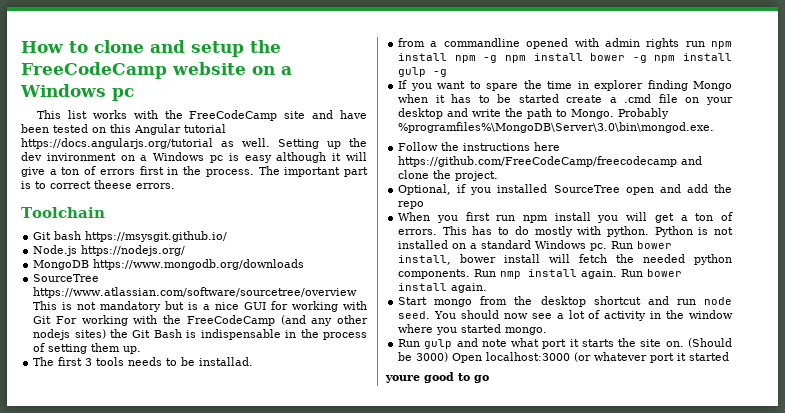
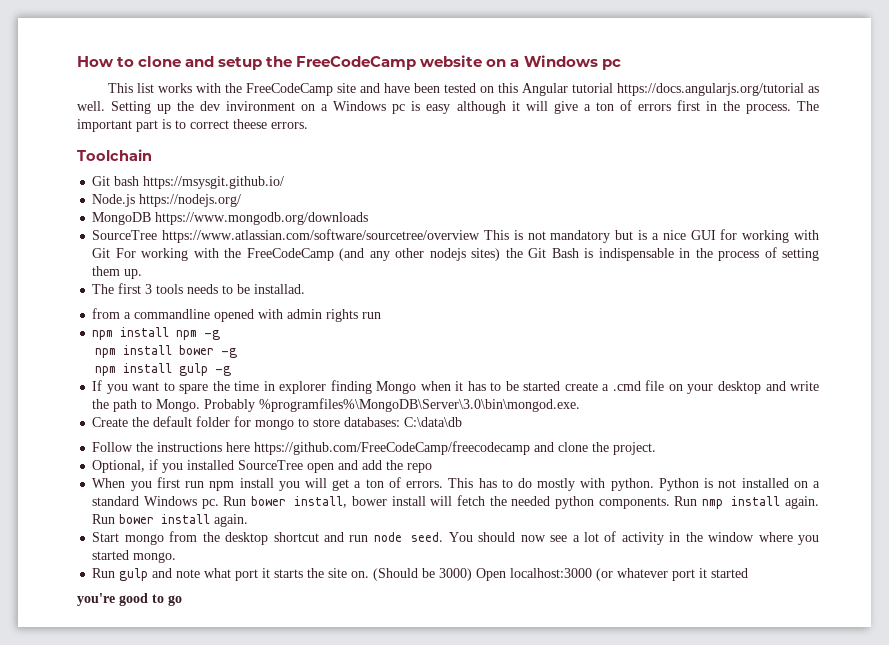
(705, 44) none -> (382, 315) //
(498, 59) none -> (221, 335) //
(647, 59) none -> (237, 353) //
(715, 127) none -> [92,416,463,430] // Create the default folder for mongo to store databases: C:\data\db
[385,375,420,383] youre -> [77,593,115,606] you're

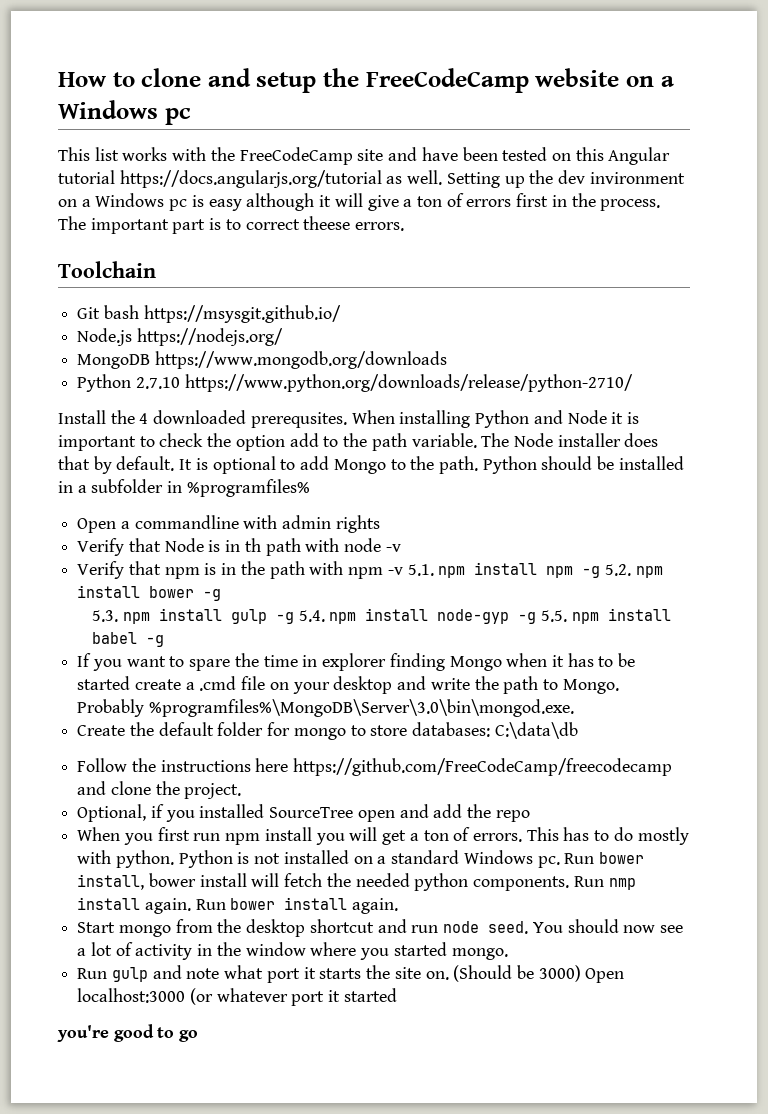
[92,229,819,243] [92,247,820,261] [92,266,143,279] [92,283,306,294] [92,308,121,319] SourceTree https://www.atlassian.com/software/sourcetree/overview This is not mandatory but is a nice GUI for working with Git For working with the FreeCodeCamp (and any other nodejs sites) the Git Bash is indispensable in the process of setting them up. // The first 3 tools needs to be installad. // from -> [77,374,633,392] [58,410,639,428] [58,433,659,451] [58,456,684,474] [58,479,310,497] [77,518,117,533] Python 2.7.10 https://www.python.org/downloads/release/python-2710/ // Install the 4 downloaded prerequsites. When installing Python and Node it is important to check the option add to the path variable. The Node installer does that by default. It is optional to add Mongo to the path. Python should be installed in a subfolder in %programfiles% // Open
[214,309,255,322] opened -> (239, 522) none
[362,312,382,319] run // -> [77,538,401,556] [77,561,434,579] // Verify that Node is in th path with node -v // Verify that npm is in the path with npm -v 5.1.
(221, 335) // -> [604,564,631,576] 5.2.
(237, 353) none -> [92,610,119,622] 5.3.
(231, 371) none -> [298,608,671,624] [92,632,165,647] 5.4. npm install node-gyp -g 5.5. npm install babel -g

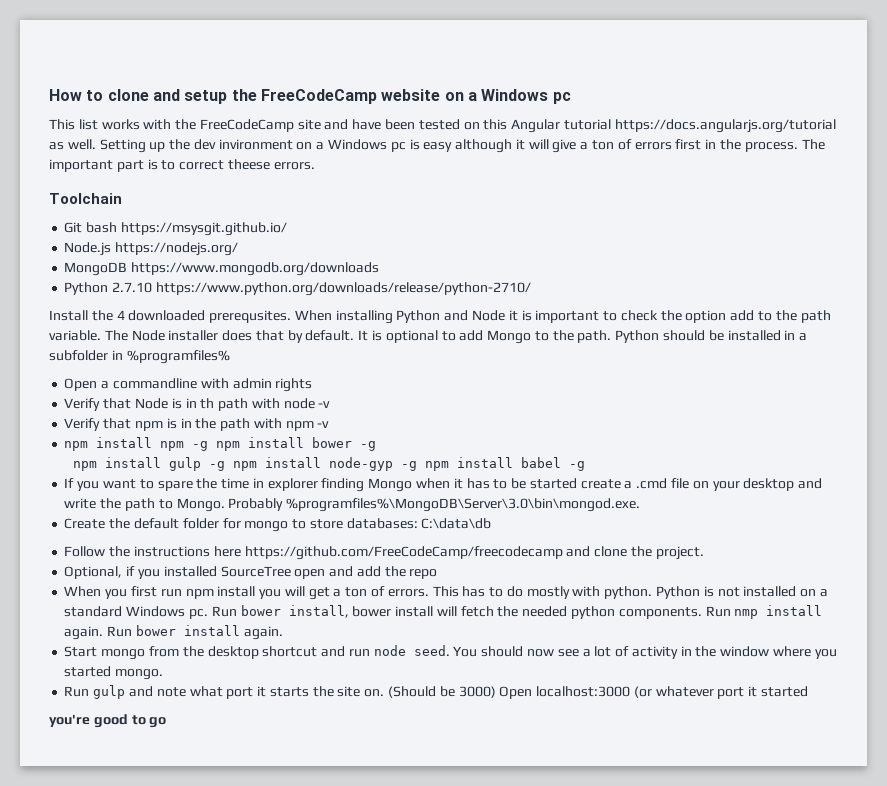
[407,564,434,576] 5.1. -> (330, 424) //
[604,564,631,576] 5.2. -> (209, 446) none
[92,610,119,622] 5.3. -> (377, 446) none
[298,610,325,622] 5.4. -> (226, 466) none
[541,610,568,622] 5.5. -> (418, 466) none

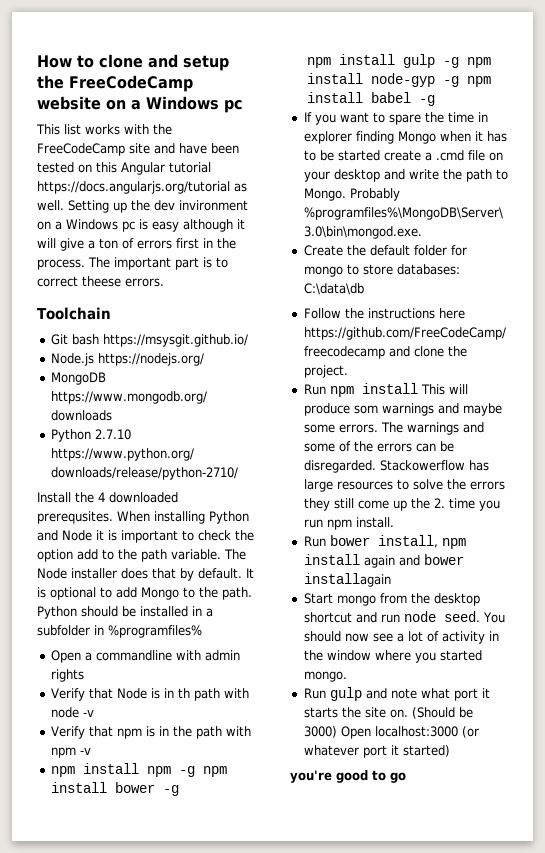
[64,566,438,579] [64,586,828,600] [64,605,823,619] [64,625,283,640] Optional, if you installed SourceTree open and add the repo // When you first run npm install you will get a ton of errors. This has to do mostly with python. Python is not installed on a standard Windows pc. Run bower install, bower install will fetch the needed python components. Run nmp install again. Run bower install again. -> [303,383,468,397] [303,403,502,416] [303,422,484,435] [303,441,454,452] [303,460,489,473] [303,479,505,492] [303,498,500,511] [303,517,394,530] [303,535,466,549] [303,554,464,568] [303,573,391,587] Run npm install This will produce som warnings and maybe some errors. The warnings and some of the errors can be disregarded. Stackowerflow has large resources to solve the errors they still come up the 2. time you run npm install. // Run bower install, npm install again and bower installagain
[760,686,808,697] started -> [402,745,450,757] started)

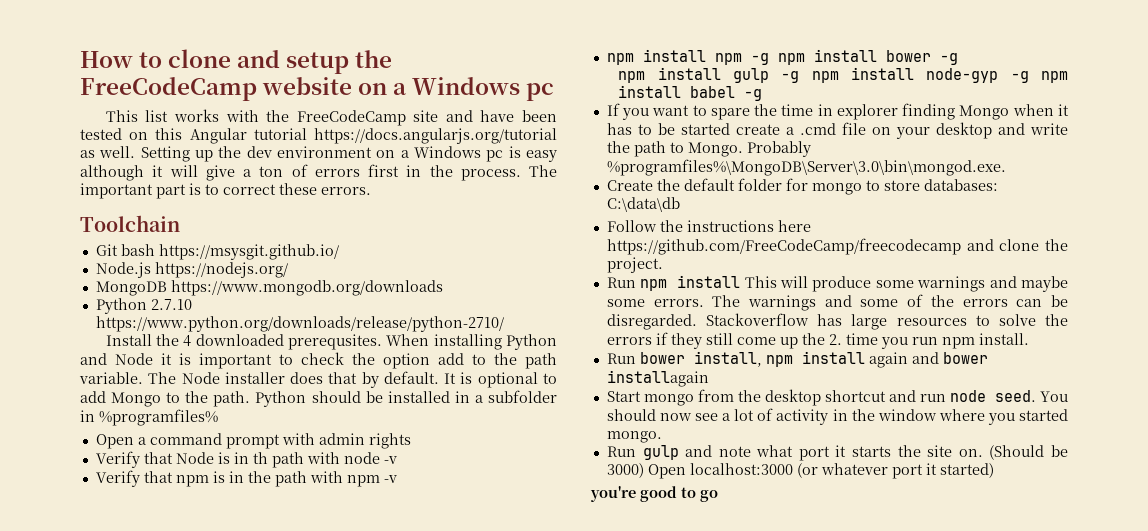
[179,200,248,211] invironment -> [277,146,372,158] environment
[82,276,121,287] theese -> [279,183,317,195] these
[95,650,172,661] commandline -> [149,433,280,449] command prompt
[353,405,378,414] som -> [875,280,914,288] some
[379,460,465,471] Stackowerflow -> [706,313,810,326] Stackoverflow
(505, 485) none -> [655,332,668,345] if

